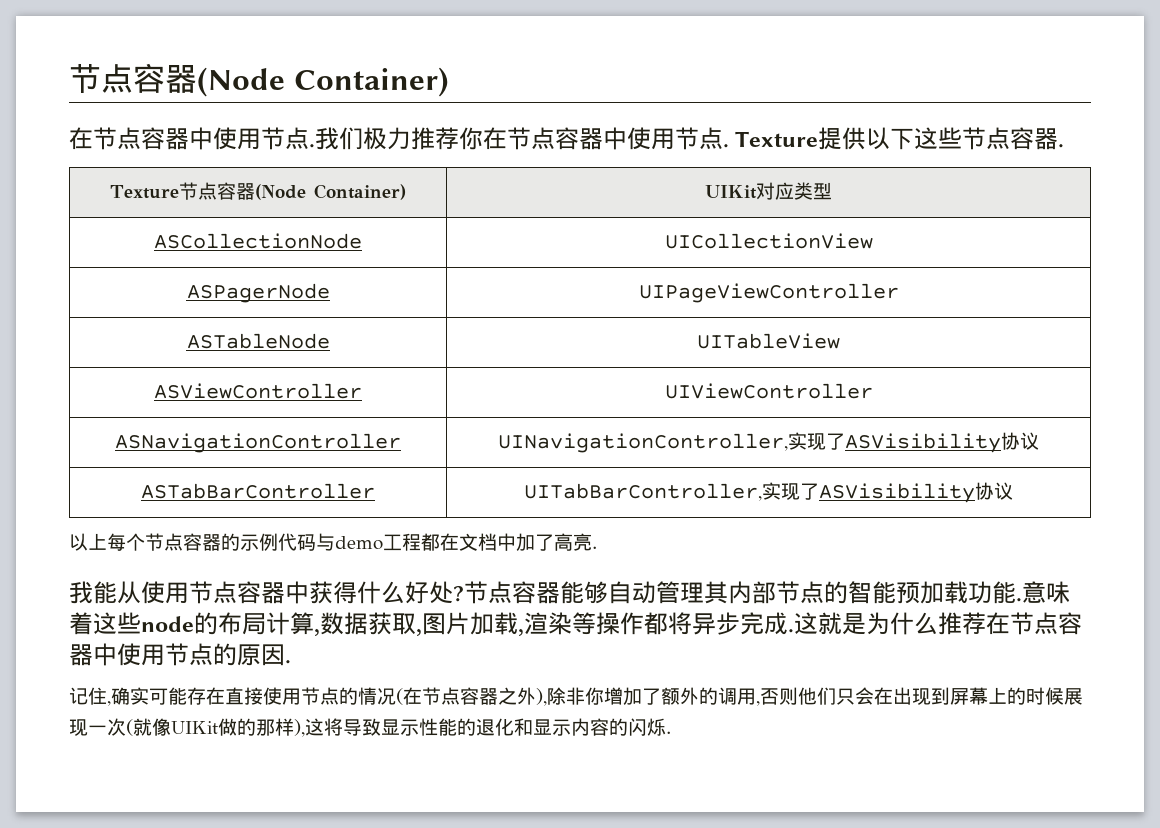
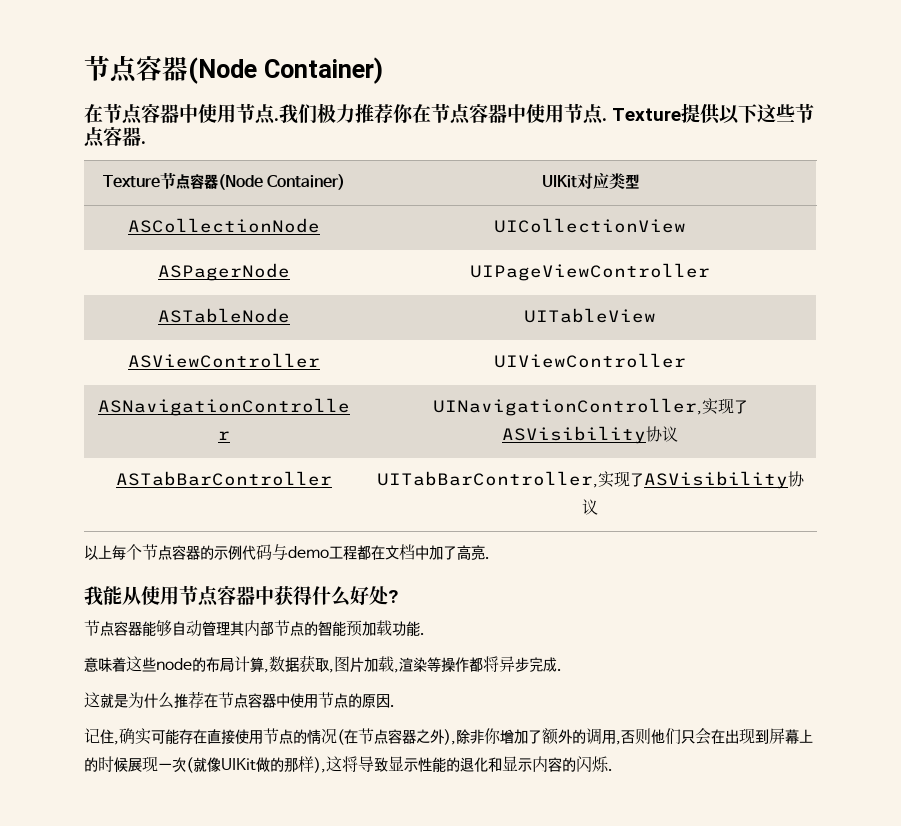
(464, 594) none -> (398, 596) //
(1022, 600) none -> (425, 634) //
(794, 631) none -> (562, 670) //

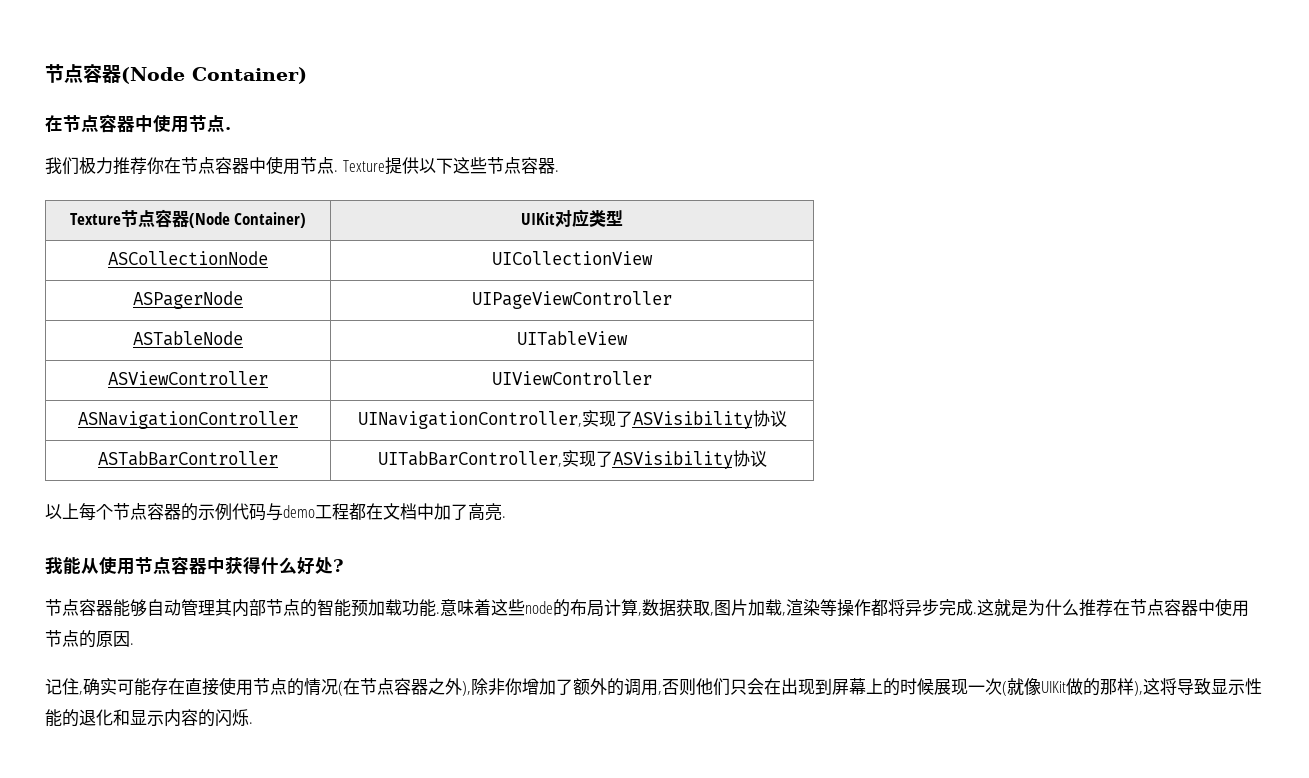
(279, 119) none -> (231, 128) //
(425, 634) // -> (440, 613) none
(562, 670) // -> (977, 613) none

